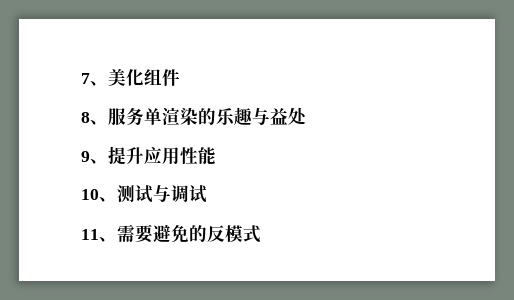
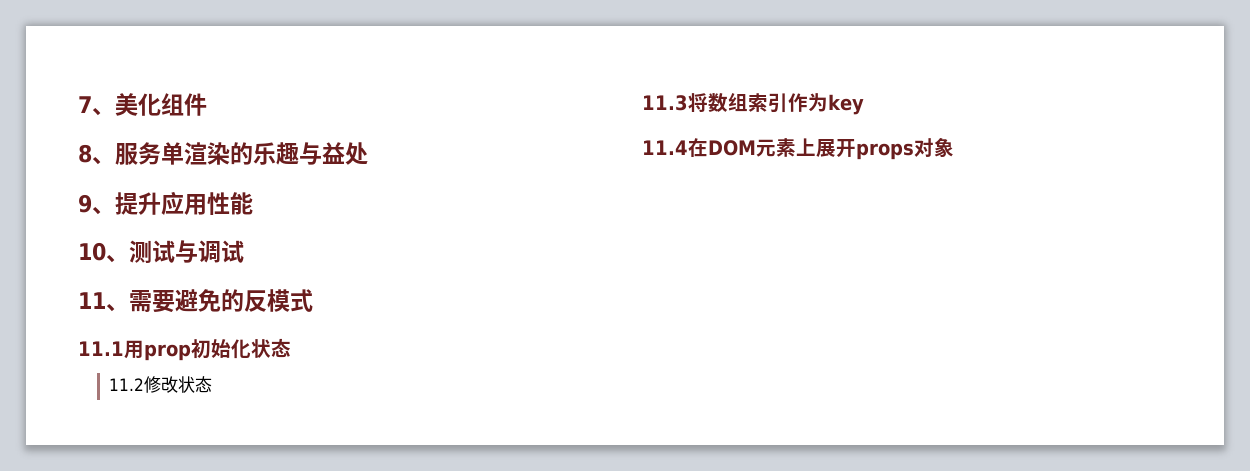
(261, 234) none -> [78,338,291,361] [109,376,213,393] [642,93,864,115] [642,138,954,160] // 11.1用prop初始化状态 // 11.2修改状态 // 11.3将数组索引作为key // 11.4在DOM元素上展开props对象

